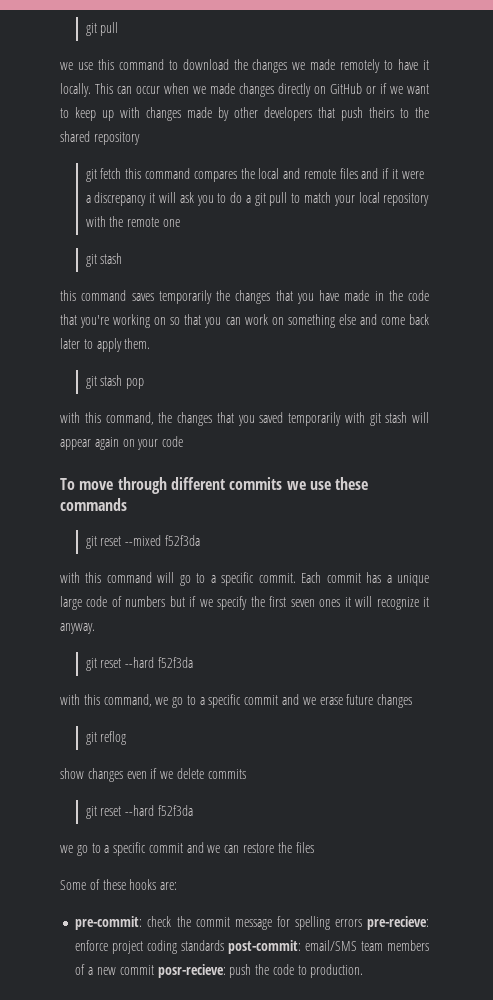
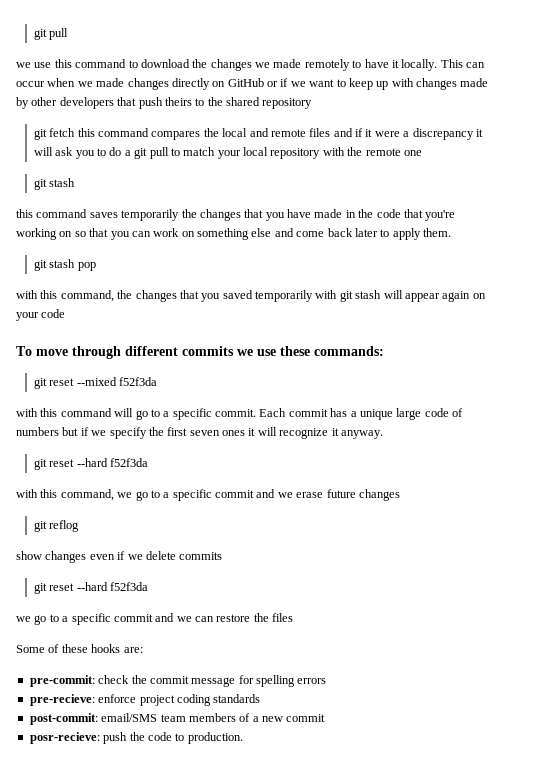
[60,498,127,511] commands -> [314,346,384,356] commands:
(362, 923) none -> (327, 681) //
(225, 945) none -> (261, 698) //
(154, 970) none -> (326, 718) //

